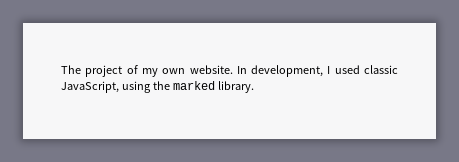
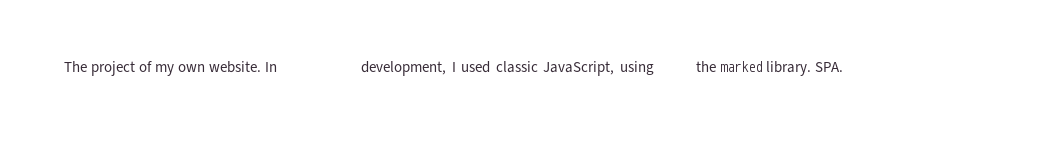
(254, 87) none -> [815,62,844,72] SPA.

